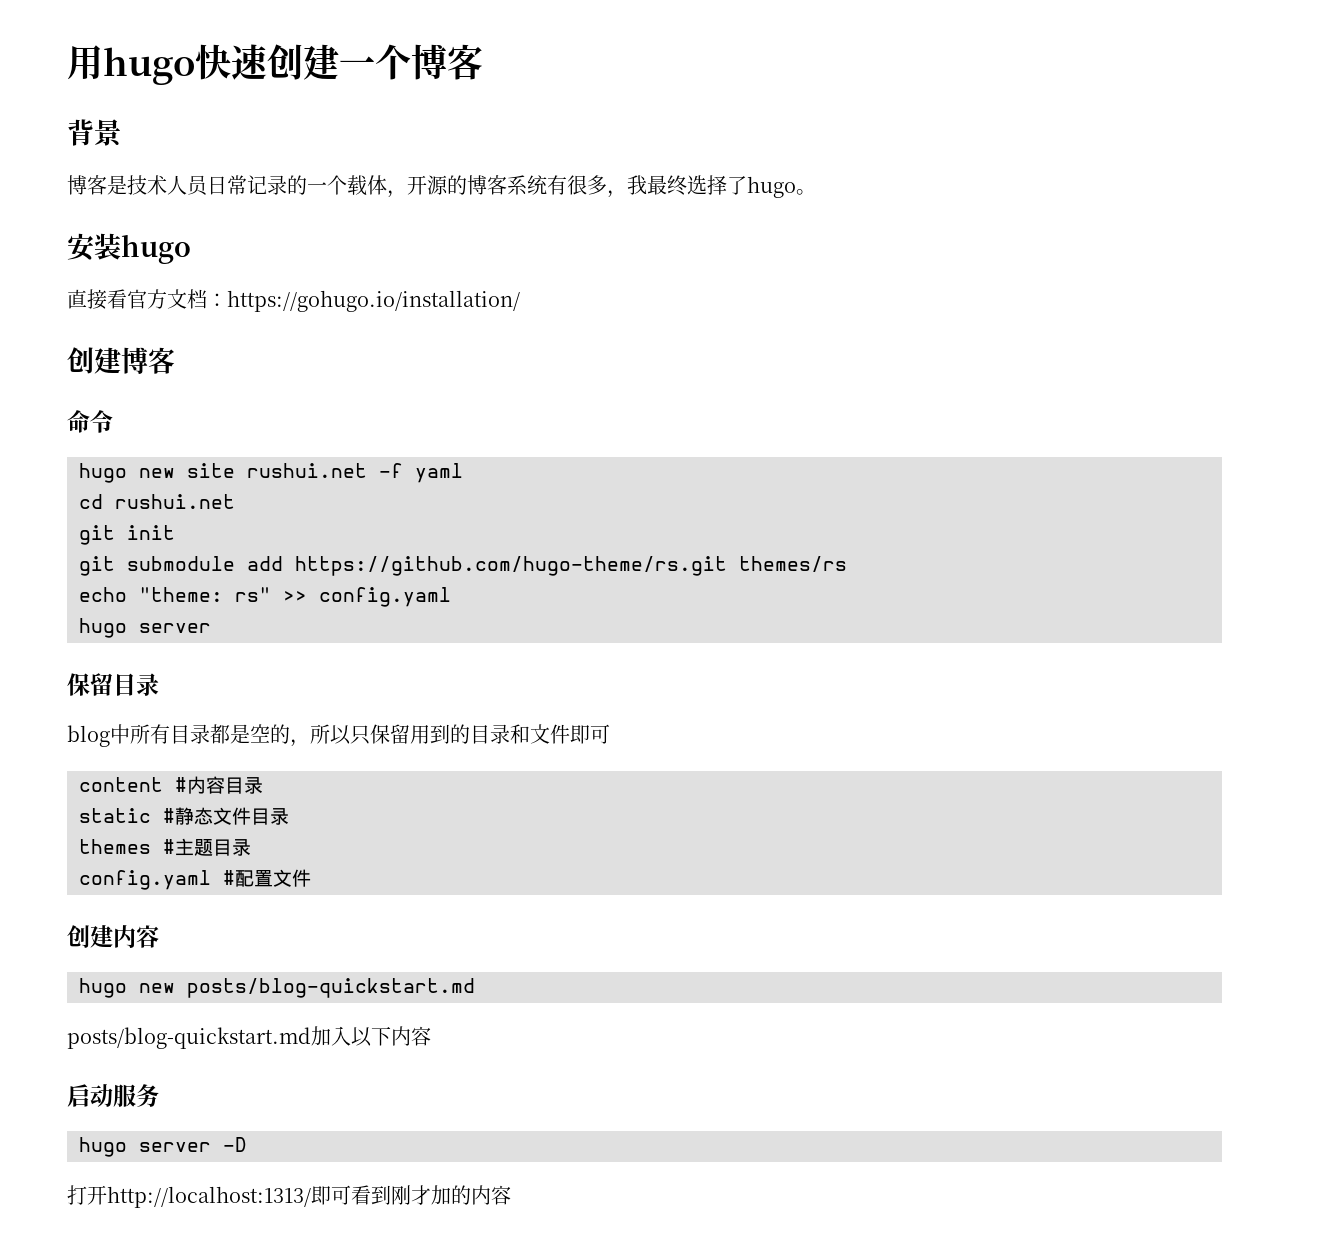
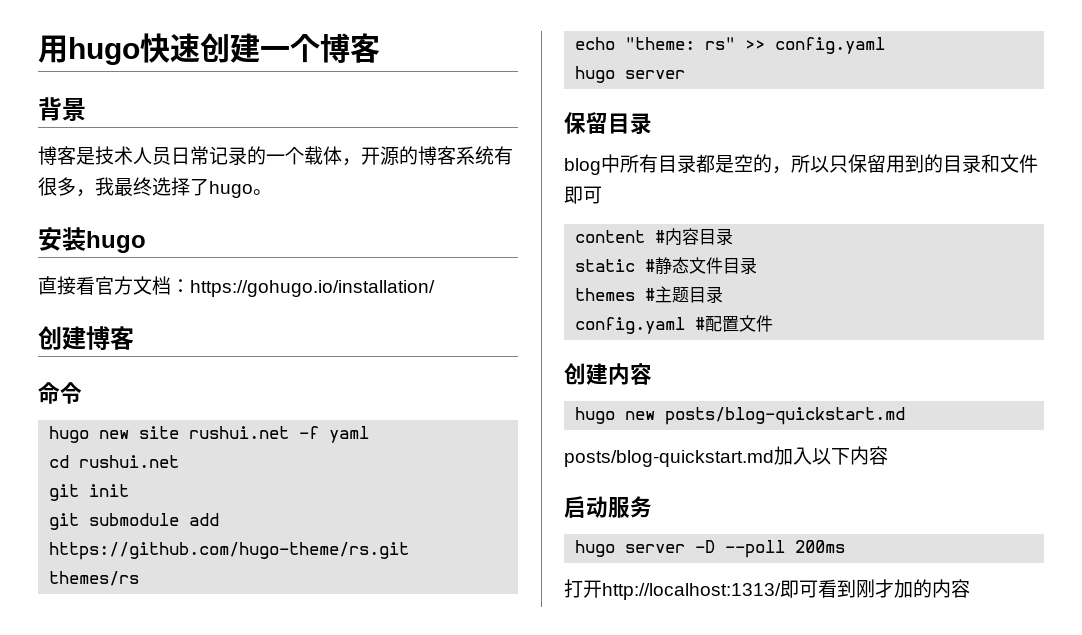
(247, 1144) none -> [725,540,846,558] --poll 200ms

